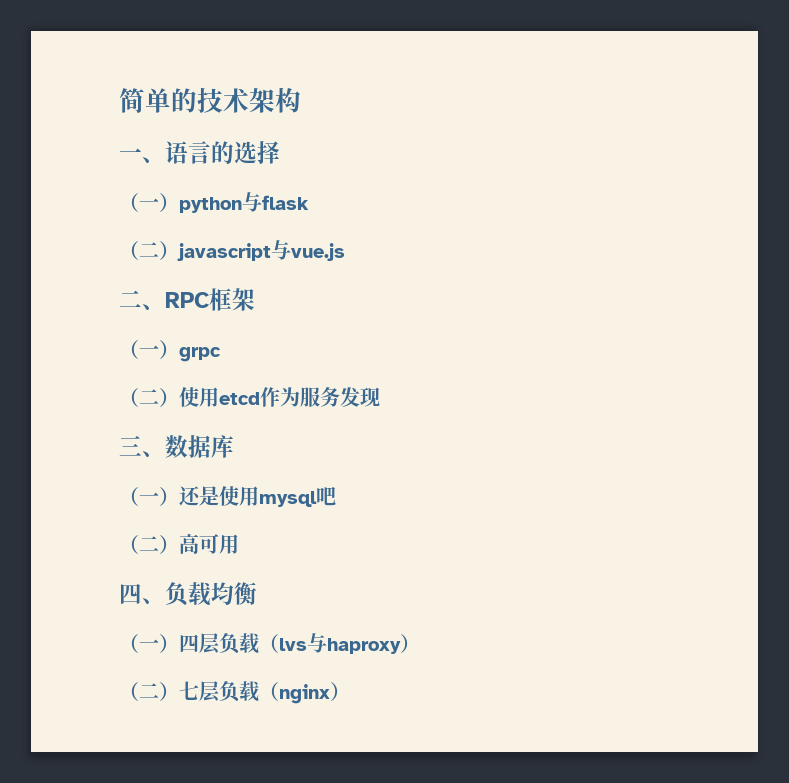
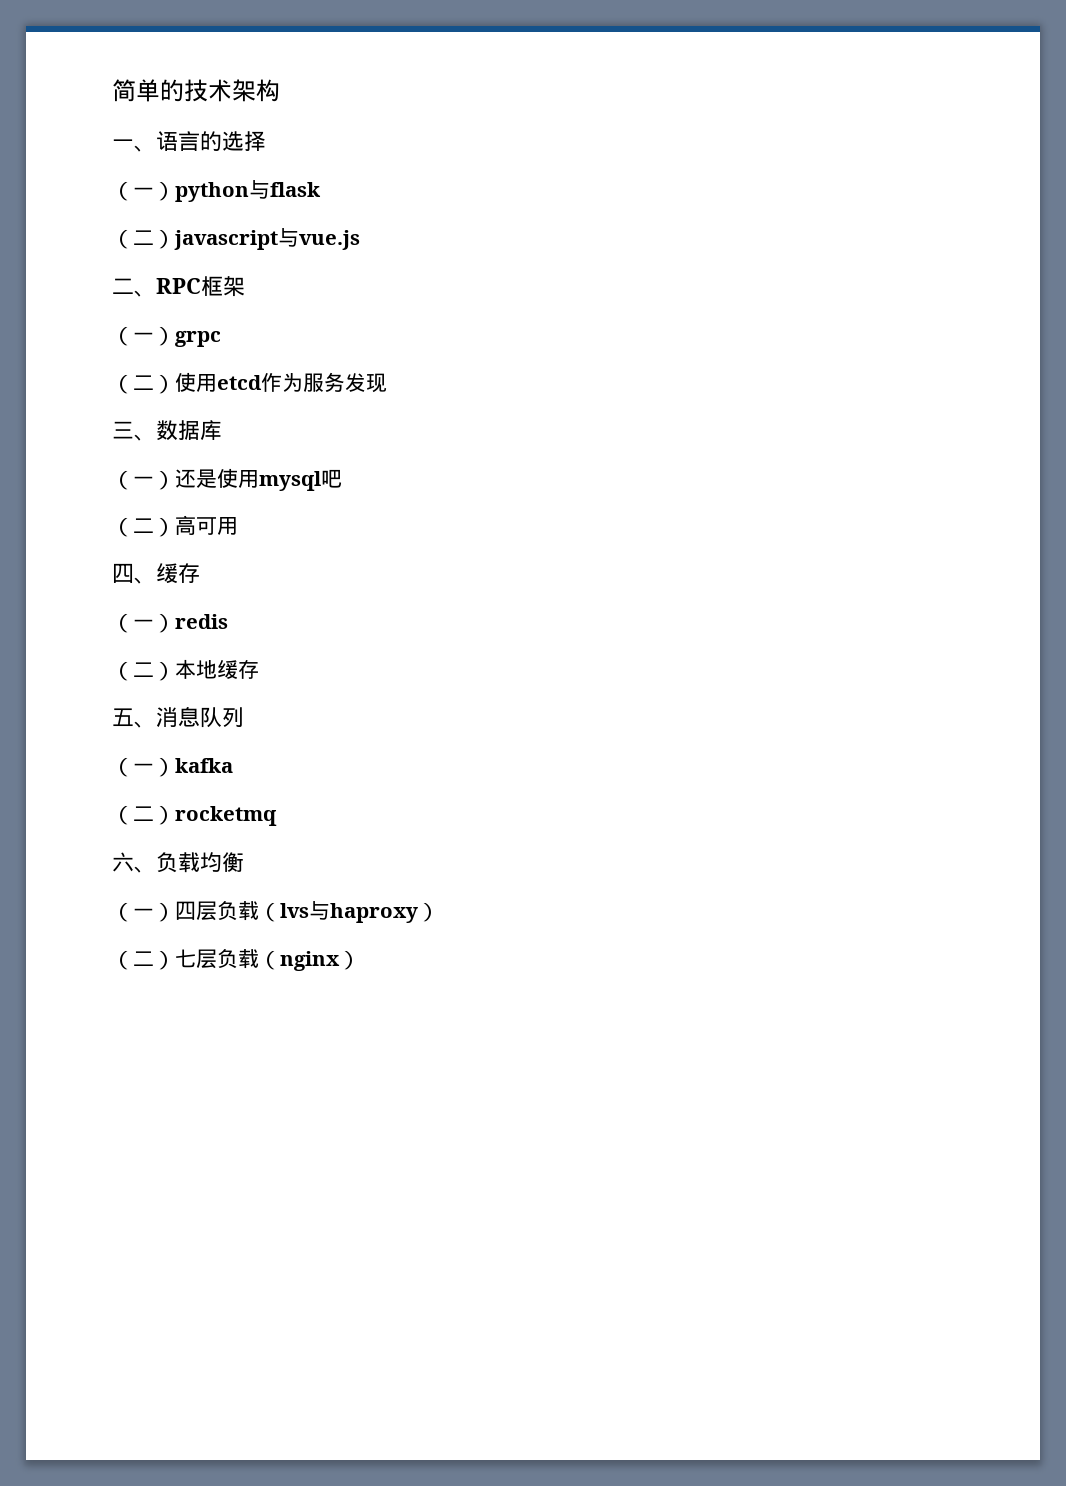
(165, 601) none -> [156,563,200,584] [112,613,228,633] [112,659,259,681] [112,706,244,728] [112,757,233,777] [112,805,277,826] [112,852,156,873] 缓存 // （一）redis // （二）本地缓存 // 五、消息队列 // （一）kafka // （二）rocketmq // 六、

